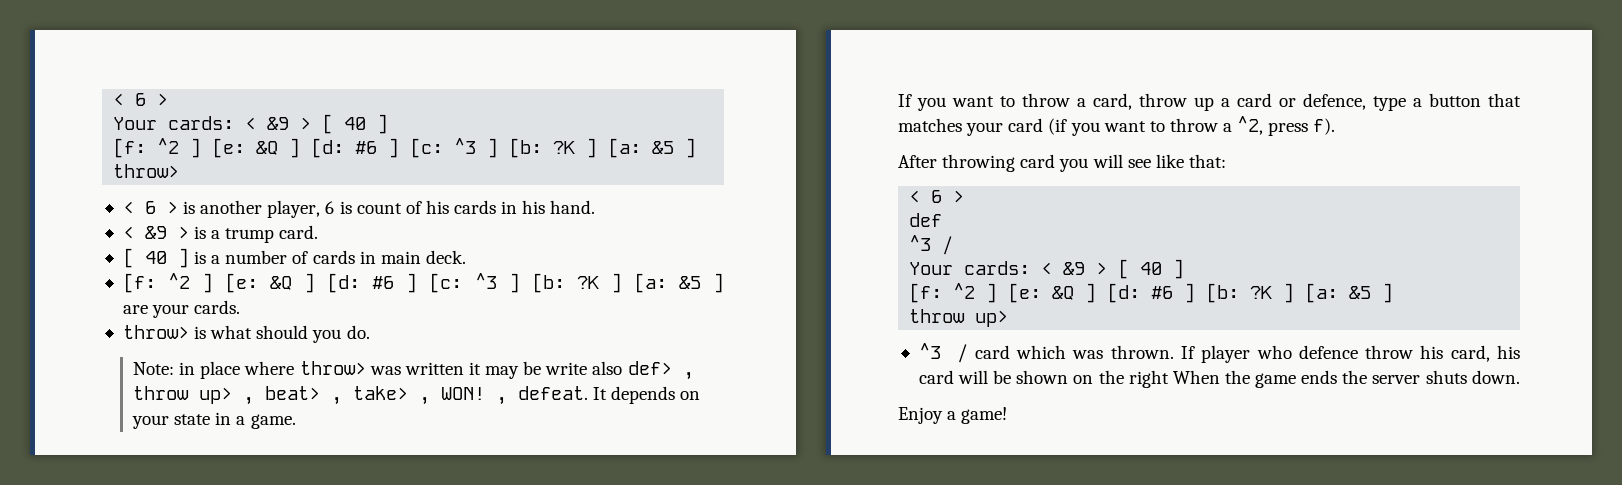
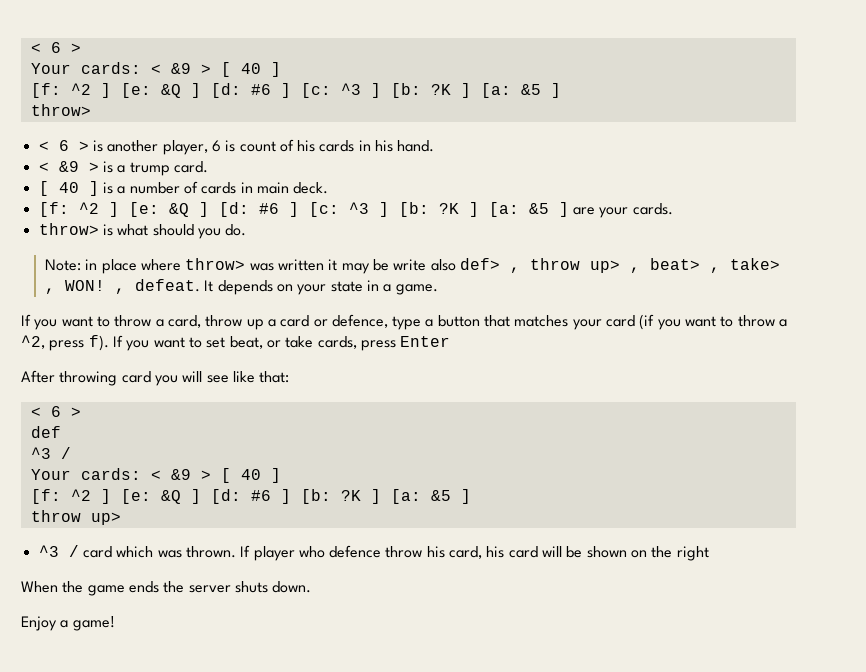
(1336, 126) none -> [112,335,451,351] If you want to set beat, or take cards, press Enter
(1169, 379) none -> (709, 553) //

